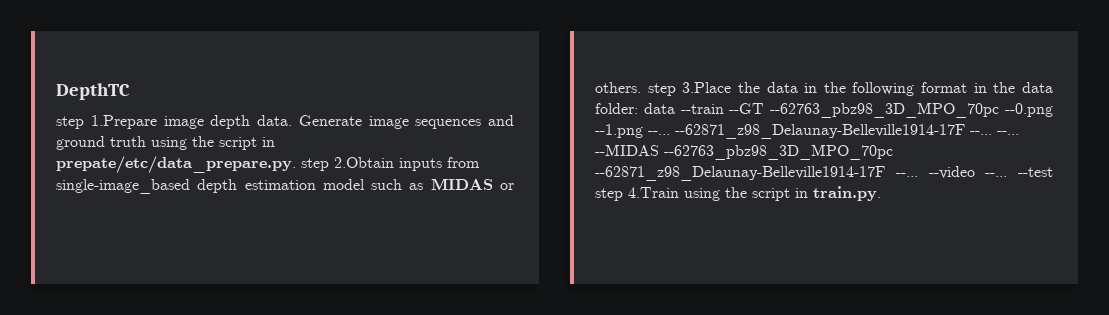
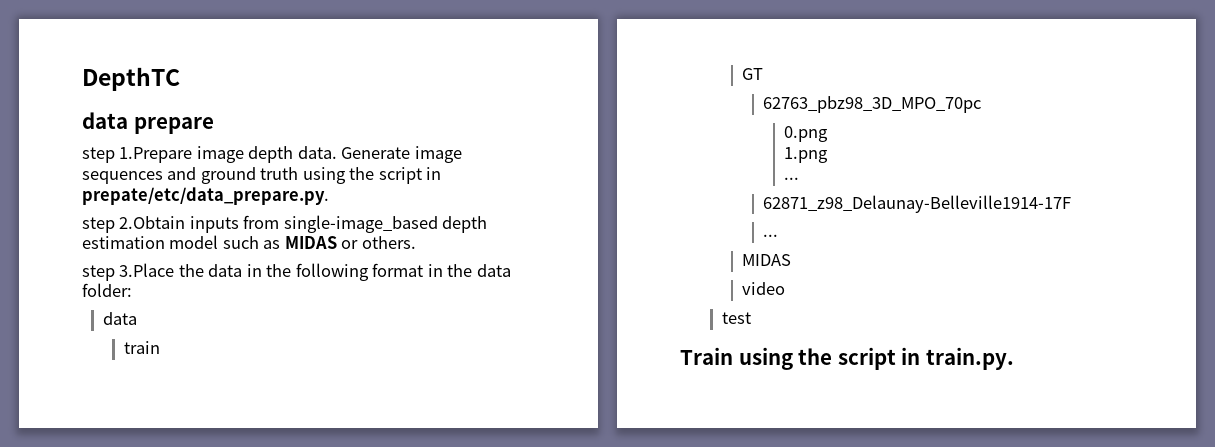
(130, 91) none -> [82,112,214,134] // data prepare
(296, 165) none -> (329, 196) //
(641, 87) none -> (416, 242) //
[643,102,1053,118] [595,124,1019,139] [595,144,893,160] [595,166,1053,181] [595,187,679,201] data --train --GT --62763_pbz98_3D_MPO_70pc --0.png --1.png --... --62871_z98_Delaunay-Belleville1914-17F --... --... --MIDAS --62763_pbz98_3D_MPO_70pc --62871_z98_Delaunay-Belleville1914-17F --... --video --... --test step 4.Train -> [102,312,137,325] [123,341,160,354] [742,68,764,80] [763,96,982,113] [784,126,829,142] [784,147,829,163] [784,177,800,180] [763,195,1072,213] [763,234,779,237] [742,254,792,266] [742,282,786,295] [721,312,751,324] [680,347,733,365] // data // train // GT // 62763_pbz98_3D_MPO_70pc // 0.png // 1.png // ... // 62871_z98_Delaunay-Belleville1914-17F // ... // MIDAS // video // test // Train

